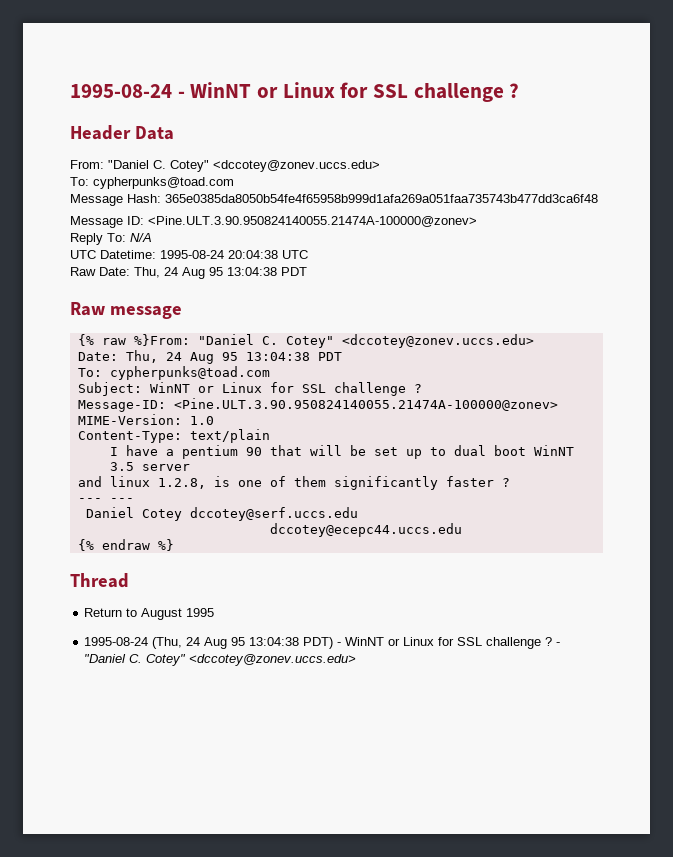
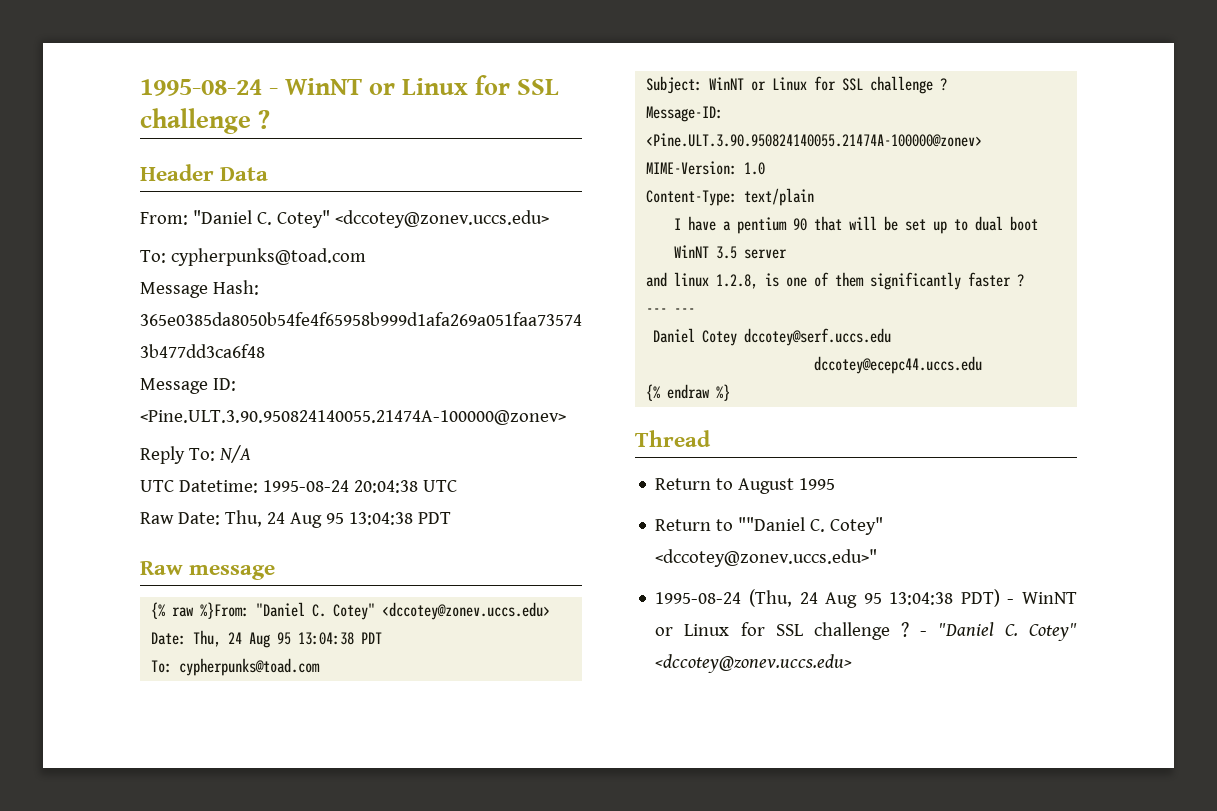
(215, 612) none -> [655,517,884,535] [655,549,878,567] // Return to ""Daniel C. Cotey" <dccotey@zonev.uccs.edu>"

